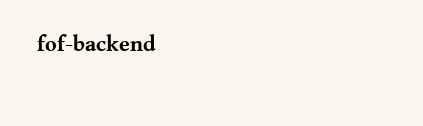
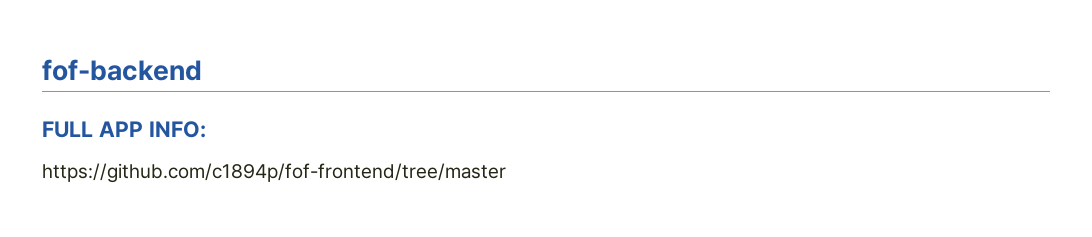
(156, 42) none -> [42,121,206,138] [42,163,506,183] // FULL APP INFO: // https://github.com/c1894p/fof-frontend/tree/master

